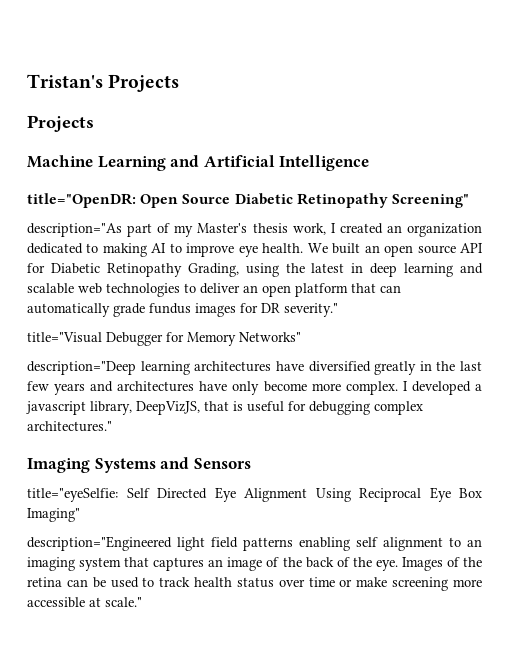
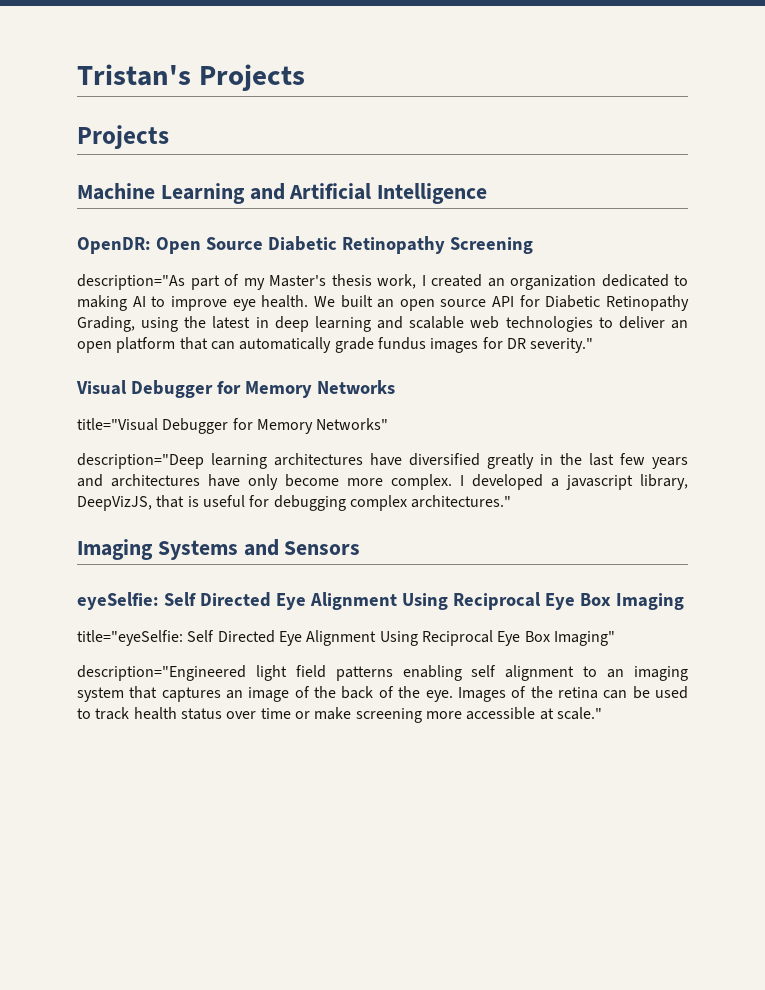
[27,193,136,208] title="OpenDR: -> [77,237,151,254] OpenDR:
[391,194,469,208] Screening" -> [449,237,533,254] Screening
(338, 310) none -> [76,380,395,398] // Visual Debugger for Memory Networks
(251, 463) none -> [77,592,684,610] // eyeSelfie: Self Directed Eye Alignment Using Reciprocal Eye Box Imaging

